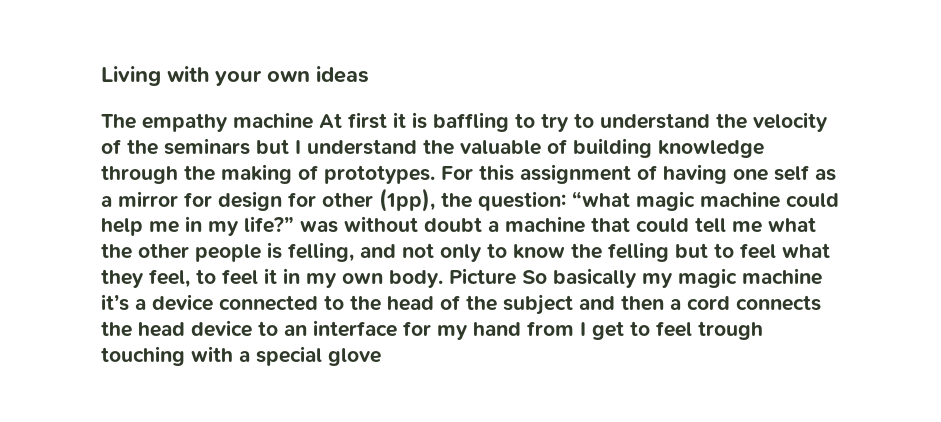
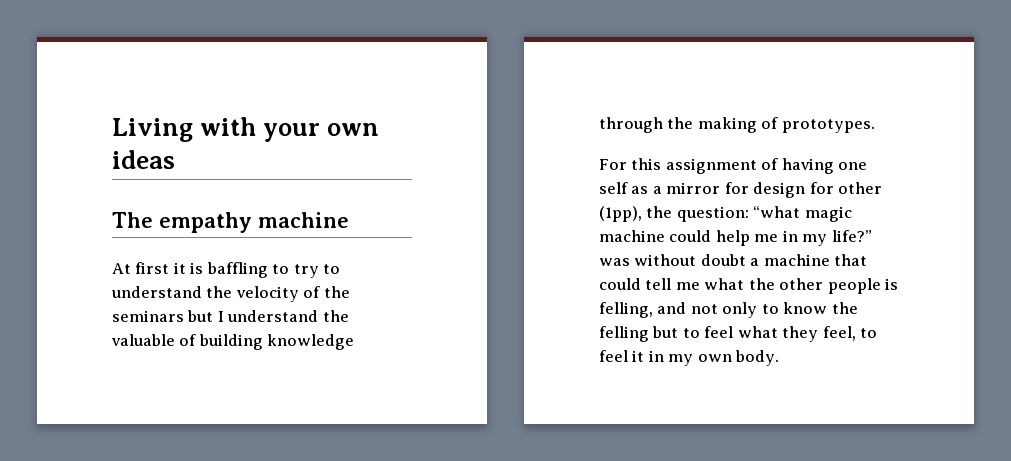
(313, 120) none -> (349, 220) //
(435, 174) none -> (875, 126) //
[449,268,822,288] [101,294,821,315] [101,320,763,340] [101,346,381,366] Picture So basically my magic machine it’s a device connected to the head of the subject and then a cord connects the head device to an interface for my hand from I get to feel trough touching with a special glove -> (780, 358) none

